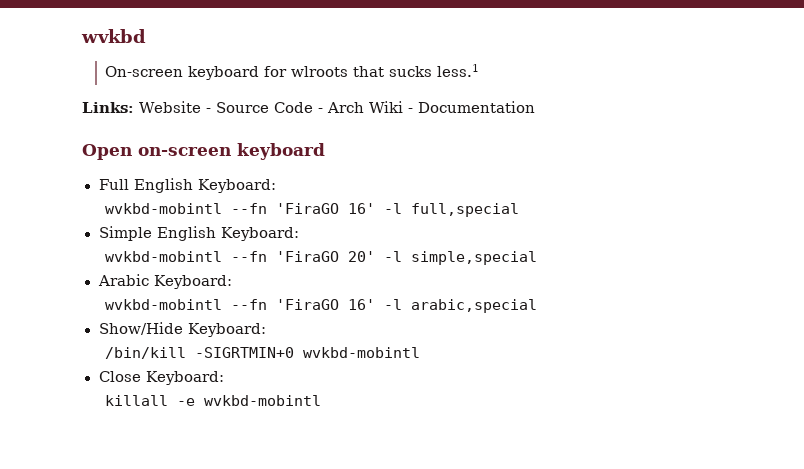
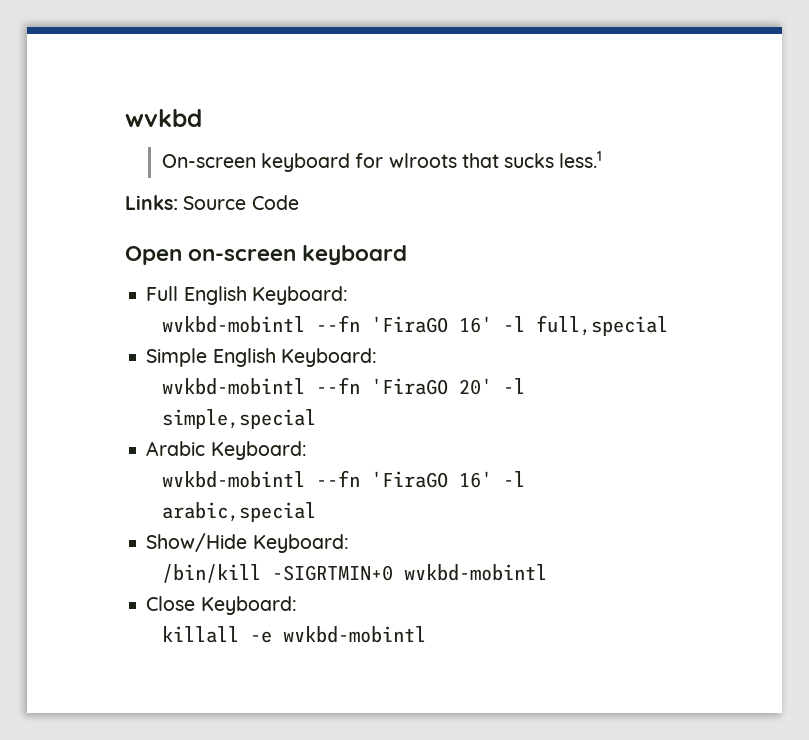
[139,101,211,113] Website - -> (178, 202) none
[317,101,535,113] - Arch Wiki - Documentation -> (299, 202) none

